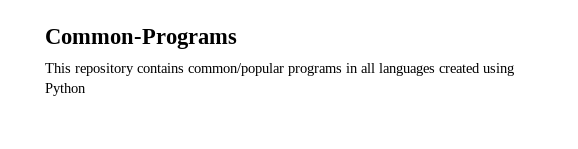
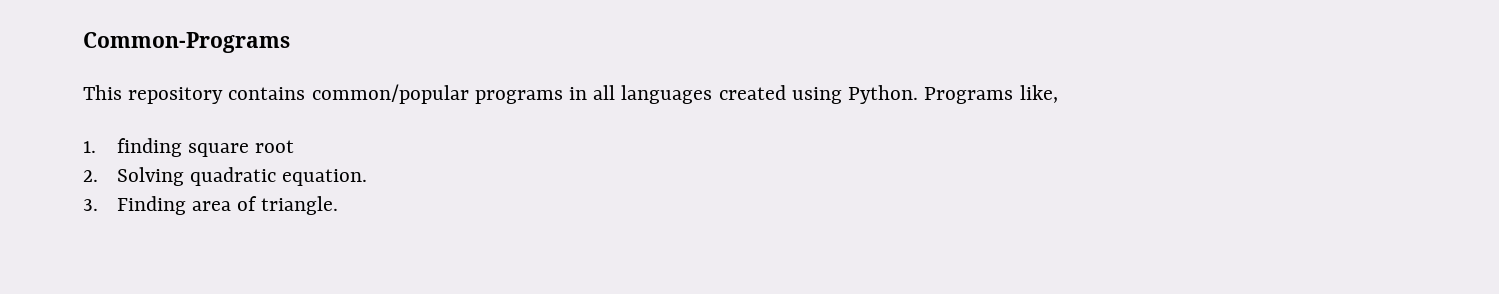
[45,83,86,96] Python -> [848,85,1058,104] [83,138,294,157] [83,167,367,186] [83,196,339,215] Python. Programs like, // 1. finding square root // 2. Solving quadratic equation. // 3. Finding area of triangle.

